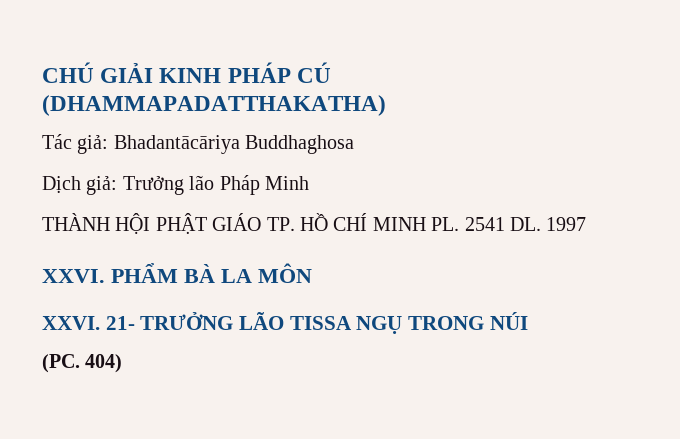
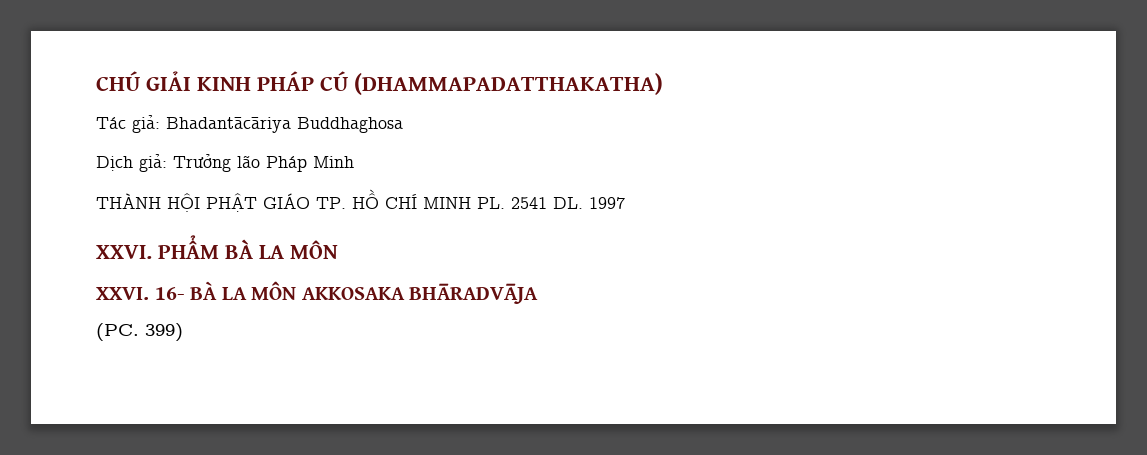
[105,312,528,334] 21- TRƯỞNG LÃO TISSA NGỤ TRONG NÚI -> [154,281,539,304] 16- BÀ LA MÔN AKKOSAKA BHĀRADVĀJA
[85,354,123,373] 404) -> [145,323,183,342] 399)

